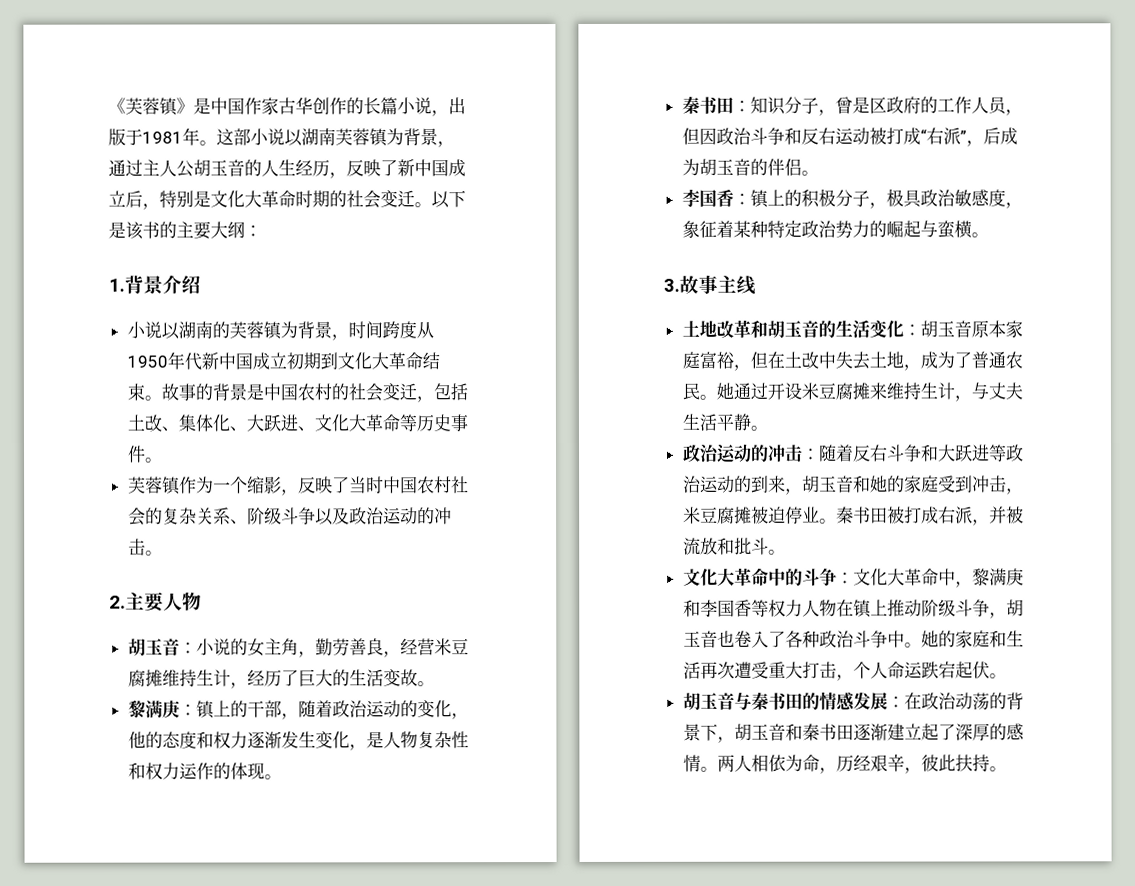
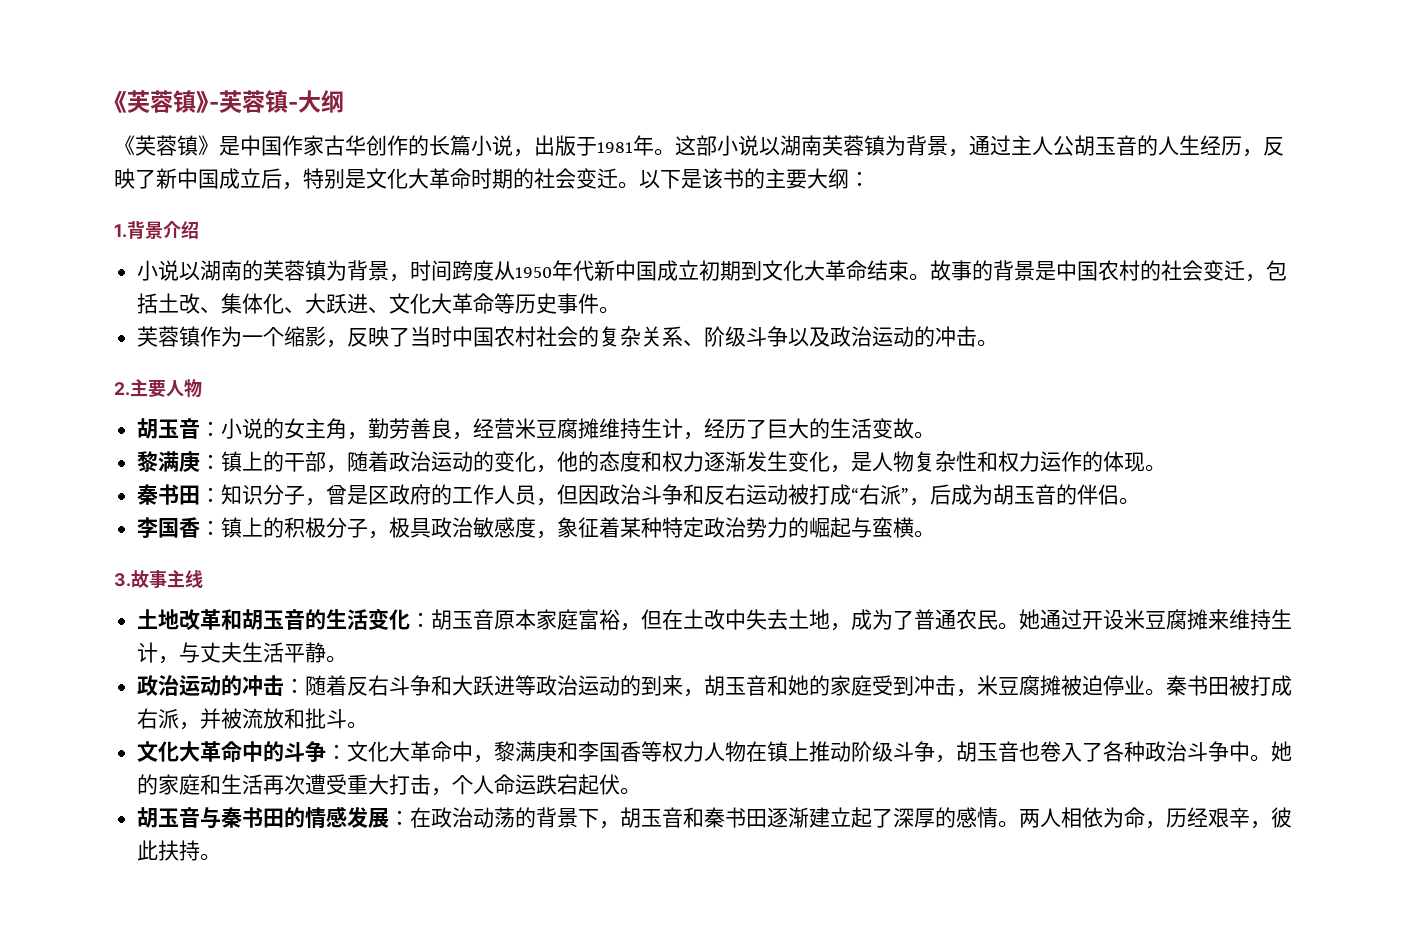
[108,97,194,116] 《芙蓉镇》 -> [114,90,344,113] [114,135,219,156] 《芙蓉镇》-芙蓉镇-大纲 // 《芙蓉镇》

